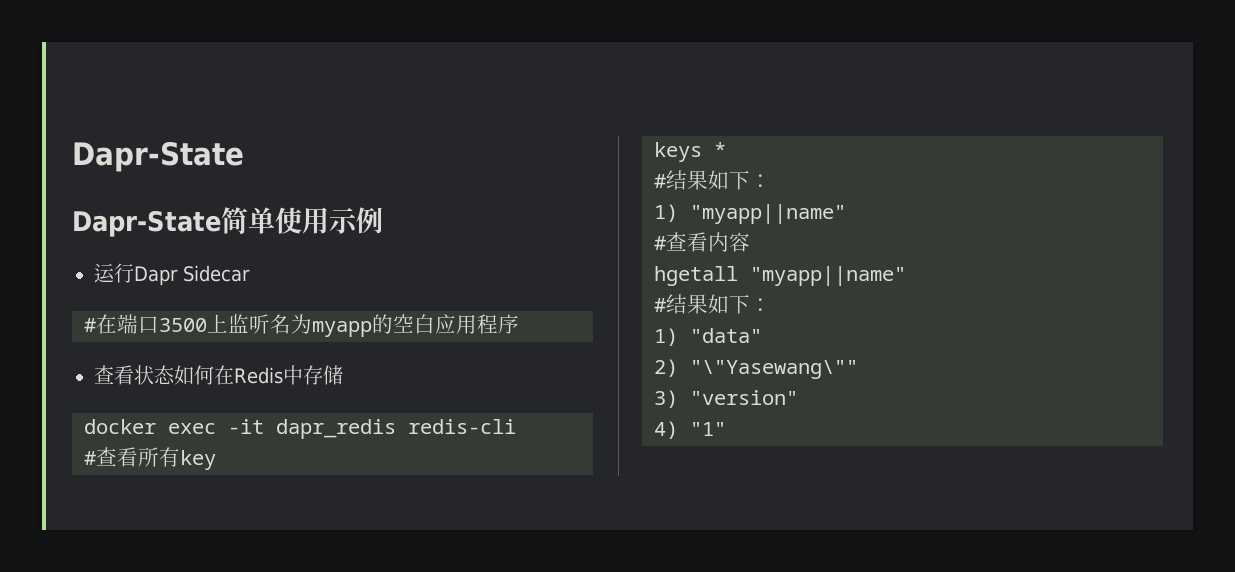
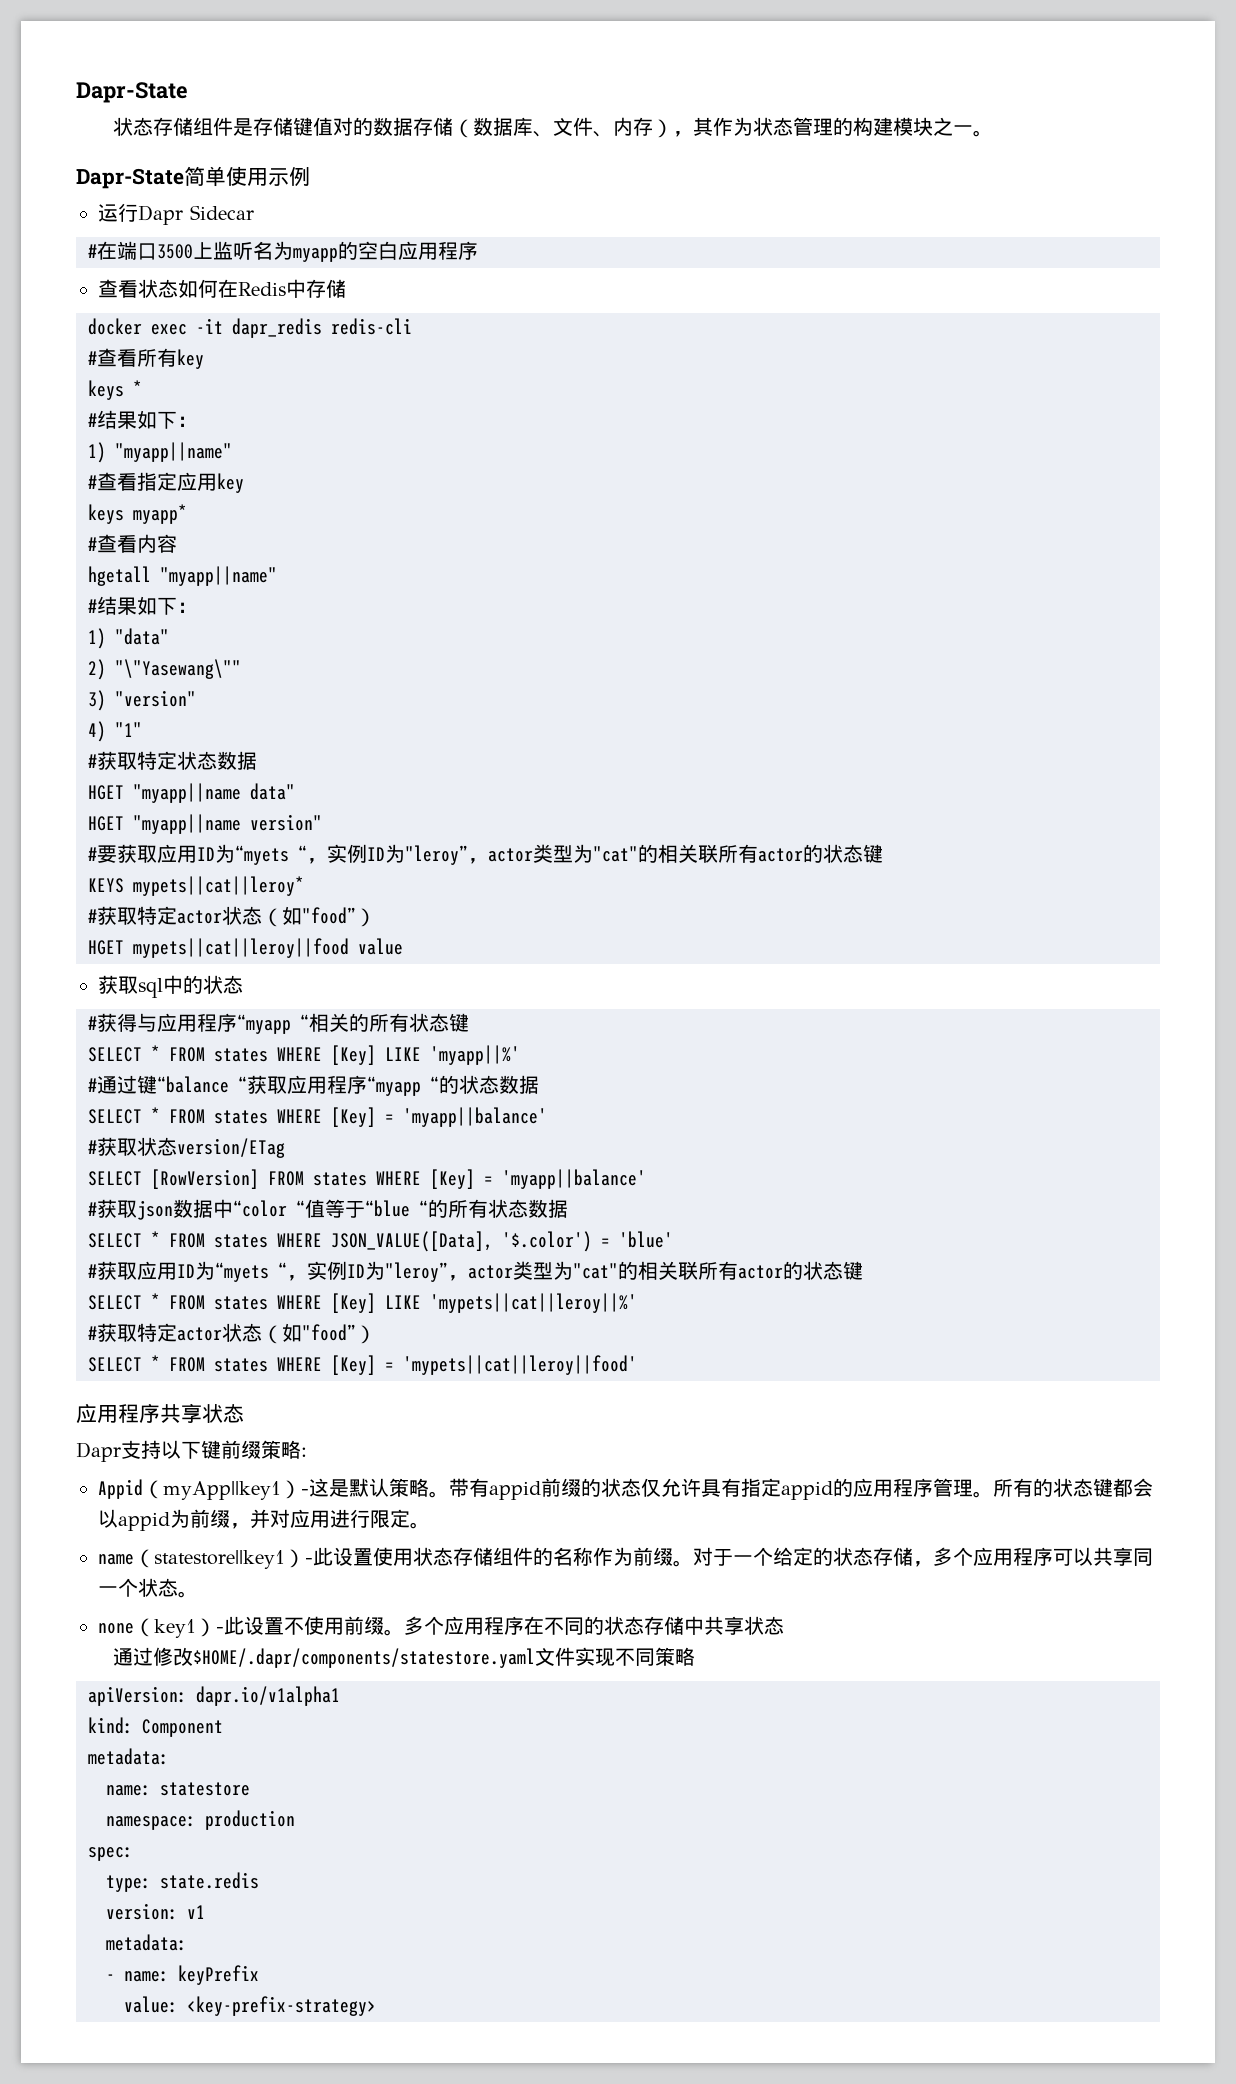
[72,141,244,172] Dapr-State -> [76,82,188,103] [113,117,994,138] Dapr-State // 状态存储组件是存储键值对的数据存储（数据库、文件、内存），其作为状态管理的构建模块之一。
(846, 214) none -> [88,472,244,493] [88,504,187,524] // #查看指定应用key // keys myapp*
(726, 429) none -> [88,751,257,770] [88,783,295,803] [88,814,322,834] [88,844,883,865] [88,876,304,896] [88,906,376,927] [88,938,403,958] [98,975,243,998] [88,1013,469,1034] [88,1045,520,1065] [88,1075,539,1096] [88,1107,547,1127] [88,1137,285,1158] [88,1169,646,1189] [88,1199,568,1220] [88,1231,673,1252] [88,1261,863,1282] [88,1293,637,1313] [88,1323,376,1344] [88,1355,637,1375] [76,1403,244,1423] [76,1440,307,1462] [98,1478,1153,1500] [98,1509,430,1531] [98,1547,1153,1569] [98,1578,198,1598] [98,1616,784,1638] [113,1647,696,1668] [88,1686,340,1706] [88,1717,223,1737] [88,1748,169,1765] [106,1782,250,1796] [106,1810,295,1830] [88,1847,133,1861] [106,1872,259,1892] [106,1903,205,1920] [106,1934,187,1951] [106,1965,259,1985] [124,1996,376,2016] // #获取特定状态数据 // HGET "myapp||name data" // HGET "myapp||name version" // #要获取应用ID为“myets “，实例ID为"leroy”，actor类型为"cat"的相关联所有actor的状态键 // KEYS mypets||cat||leroy* // #获取特定actor状态（如"food”） // HGET mypets||cat||leroy||food value // 获取sql中的状态 // #获得与应用程序“myapp “相关的所有状态键 // SELECT * FROM states WHERE [Key] LIKE 'myapp||%' // #通过键“balance “获取应用程序“myapp “的状态数据 // SELECT * FROM states WHERE [Key] = 'myapp||balance' // #获取状态version/ETag // SELECT [RowVersion] FROM states WHERE [Key] = 'myapp||balance' // #获取json数据中“color “值等于“blue “的所有状态数据 // SELECT * FROM states WHERE JSON_VALUE([Data], '$.color') = 'blue' // #获取应用ID为“myets “，实例ID为"leroy”，actor类型为"cat"的相关联所有actor的状态键 // SELECT * FROM states WHERE [Key] LIKE 'mypets||cat||leroy||%' // #获取特定actor状态（如"food”） // SELECT * FROM states WHERE [Key] = 'mypets||cat||leroy||food' // 应用程序共享状态 // Dapr支持以下键前缀策略: // Appid（myApp||key1）-这是默认策略。带有appid前缀的状态仅允许具有指定appid的应用程序管理。所有的状态键都会以appid为前缀，并对应用进行限定。 // name（statestore||key1）-此设置使用状态存储组件的名称作为前缀。对于一个给定的状态存储，多个应用程序可以共享同一个状态。 // none（key1）-此设置不使用前缀。多个应用程序在不同的状态存储中共享状态 // 通过修改$HOME/.dapr/components/statestore.yaml文件实现不同策略 // apiVersion: dapr.io/v1alpha1 // kind: Component // metadata: // name: statestore // namespace: production // spec: // type: state.redis // version: v1 // metadata: // - name: keyPrefix // value: <key-prefix-strategy>

